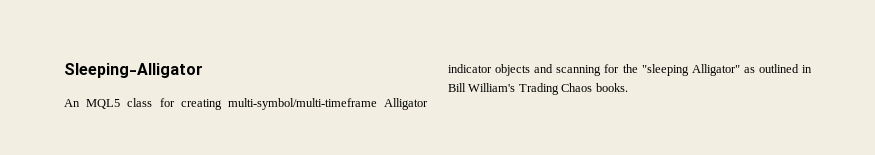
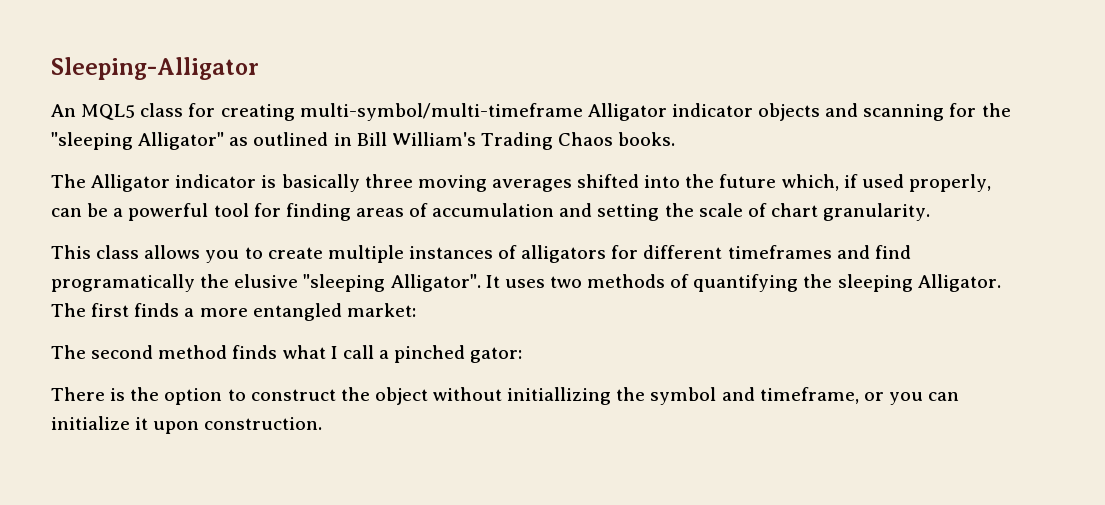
(628, 87) none -> [51,174,991,192] [51,203,931,221] [51,245,911,263] [51,274,1001,292] [51,303,416,321] [51,345,523,363] [51,387,960,405] [51,416,323,434] // The Alligator indicator is basically three moving averages shifted into the future which, if used properly, can be a powerful tool for finding areas of accumulation and setting the scale of chart granularity. // This class allows you to create multiple instances of alligators for different timeframes and find programatically the elusive "sleeping Alligator". It uses two methods of quantifying the sleeping Alligator. The first finds a more entangled market: // The second method finds what I call a pinched gator: // There is the option to construct the object without initiallizing the symbol and timeframe, or you can initialize it upon construction.

